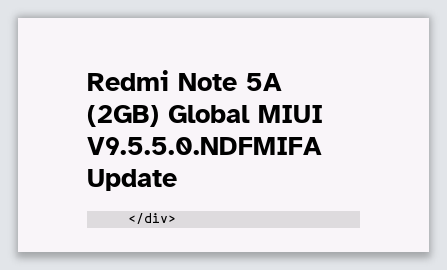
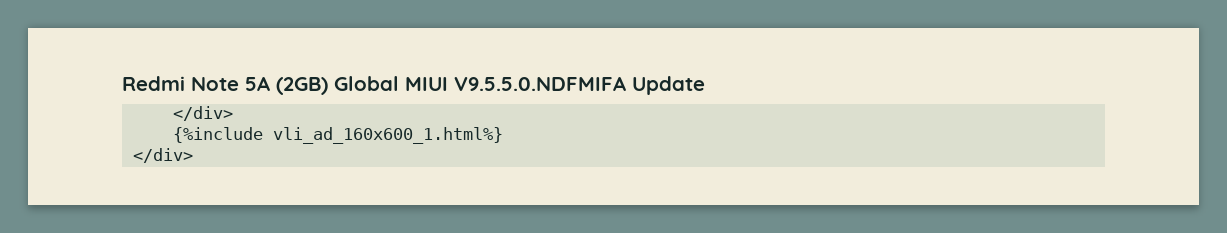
(176, 218) none -> [172,127,503,144] [132,148,193,163] // {%include vli_ad_160x600_1.html%} // </div>

